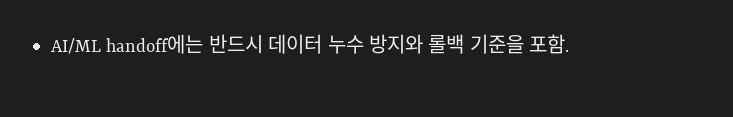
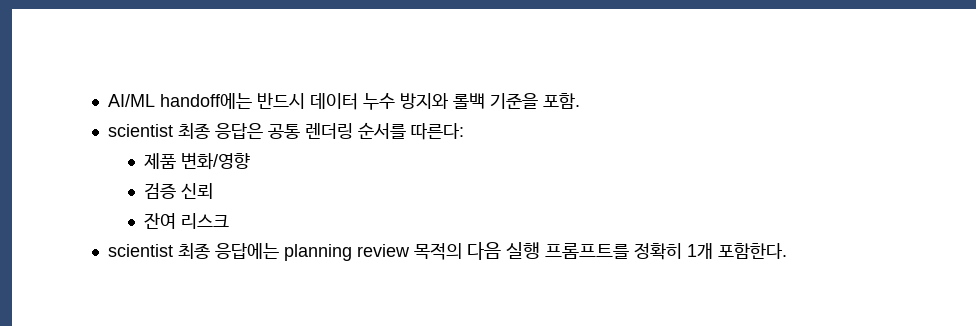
(570, 44) none -> [107,122,464,140] [143,152,250,170] [143,183,213,199] [143,213,229,229] [107,242,788,261] // scientist 최종 응답은 공통 렌더링 순서를 따른다: // 제품 변화/영향 // 검증 신뢰 // 잔여 리스크 // scientist 최종 응답에는 planning review 목적의 다음 실행 프롬프트를 정확히 1개 포함한다.

